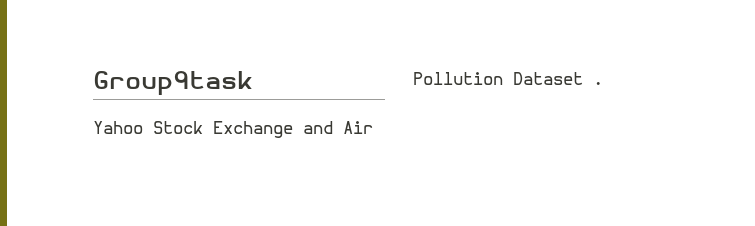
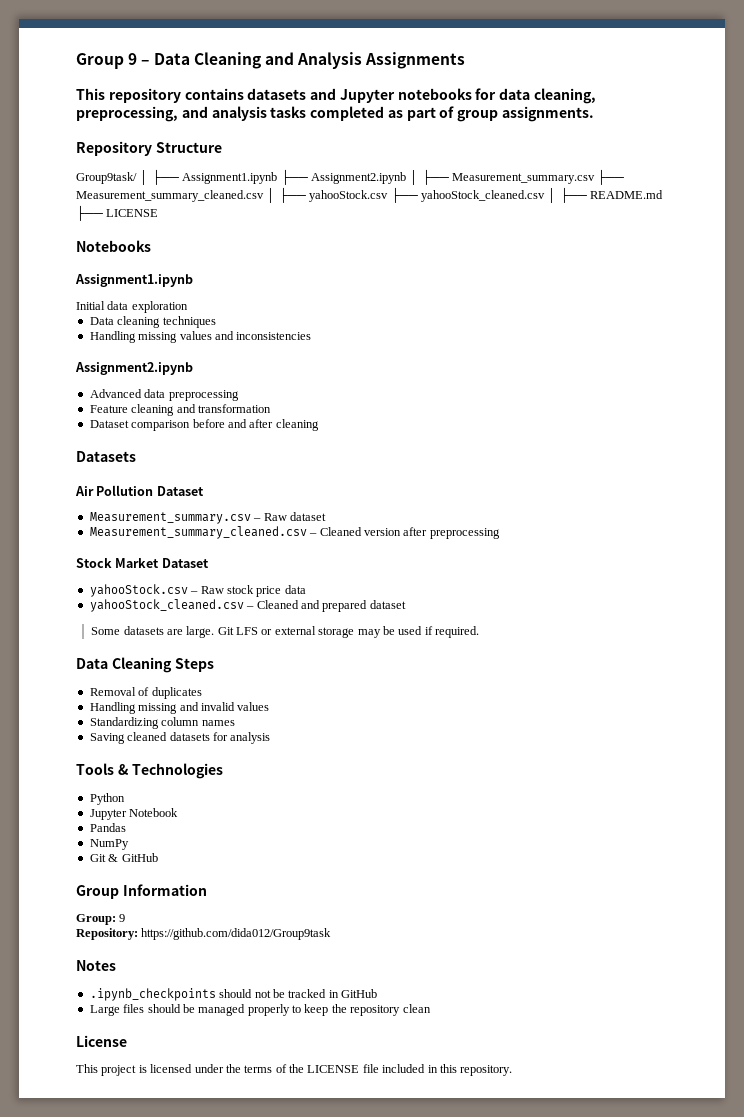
[93,71,253,96] [93,121,373,138] [413,72,603,85] Group9task // Yahoo Stock Exchange and Air Pollution Dataset . -> [76,52,466,69] [76,88,597,104] [76,106,595,122] [76,141,222,156] [76,169,625,185] [76,187,663,203] [76,205,159,221] [76,240,151,252] [75,274,193,287] [76,301,188,313] [89,316,216,328] [89,331,312,343] [75,362,193,375] [89,389,239,401] [89,404,271,416] [89,419,319,431] [76,451,136,462] [75,485,204,496] [89,512,326,524] [89,526,500,539] [76,558,209,568] [89,584,306,597] [89,599,406,612] [91,626,479,638] [76,657,214,673] [89,687,202,699] [89,702,270,714] [89,717,235,729] [89,732,271,744] [76,763,223,779] [89,793,125,805] [89,808,179,820] [89,823,126,832] [89,839,129,850] [89,853,158,862] [76,884,207,899] [76,914,126,925] [76,928,332,940] [76,960,116,971] [89,988,377,1001] [89,1004,431,1016] [76,1035,127,1047] [76,1064,513,1076] Group 9 – Data Cleaning and Analysis Assignments // This repository contains datasets and Jupyter notebooks for data cleaning, preprocessing, and analysis tasks completed as part of group assignments. // Repository Structure // Group9task/ │ ├── Assignment1.ipynb ├── Assignment2.ipynb │ ├── Measurement_summary.csv ├── Measurement_summary_cleaned.csv │ ├── yahooStock.csv ├── yahooStock_cleaned.csv │ ├── README.md ├── LICENSE // Notebooks // Assignment1.ipynb // Initial data exploration // Data cleaning techniques // Handling missing values and inconsistencies // Assignment2.ipynb // Advanced data preprocessing // Feature cleaning and transformation // Dataset comparison before and after cleaning // Datasets // Air Pollution Dataset // Measurement_summary.csv – Raw dataset // Measurement_summary_cleaned.csv – Cleaned version after preprocessing // Stock Market Dataset // yahooStock.csv – Raw stock price data // yahooStock_cleaned.csv – Cleaned and prepared dataset // Some datasets are large. Git LFS or external storage may be used if required. // Data Cleaning Steps // Removal of duplicates // Handling missing and invalid values // Standardizing column names // Saving cleaned datasets for analysis // Tools & Technologies // Python // Jupyter Notebook // Pandas // NumPy // Git & GitHub // Group Information // Group: 9 // Repository: https://github.com/dida012/Group9task // Notes // .ipynb_checkpoints should not be tracked in GitHub // Large files should be managed properly to keep the repository clean // License // This project is licensed under the terms of the LICENSE file included in this repository.

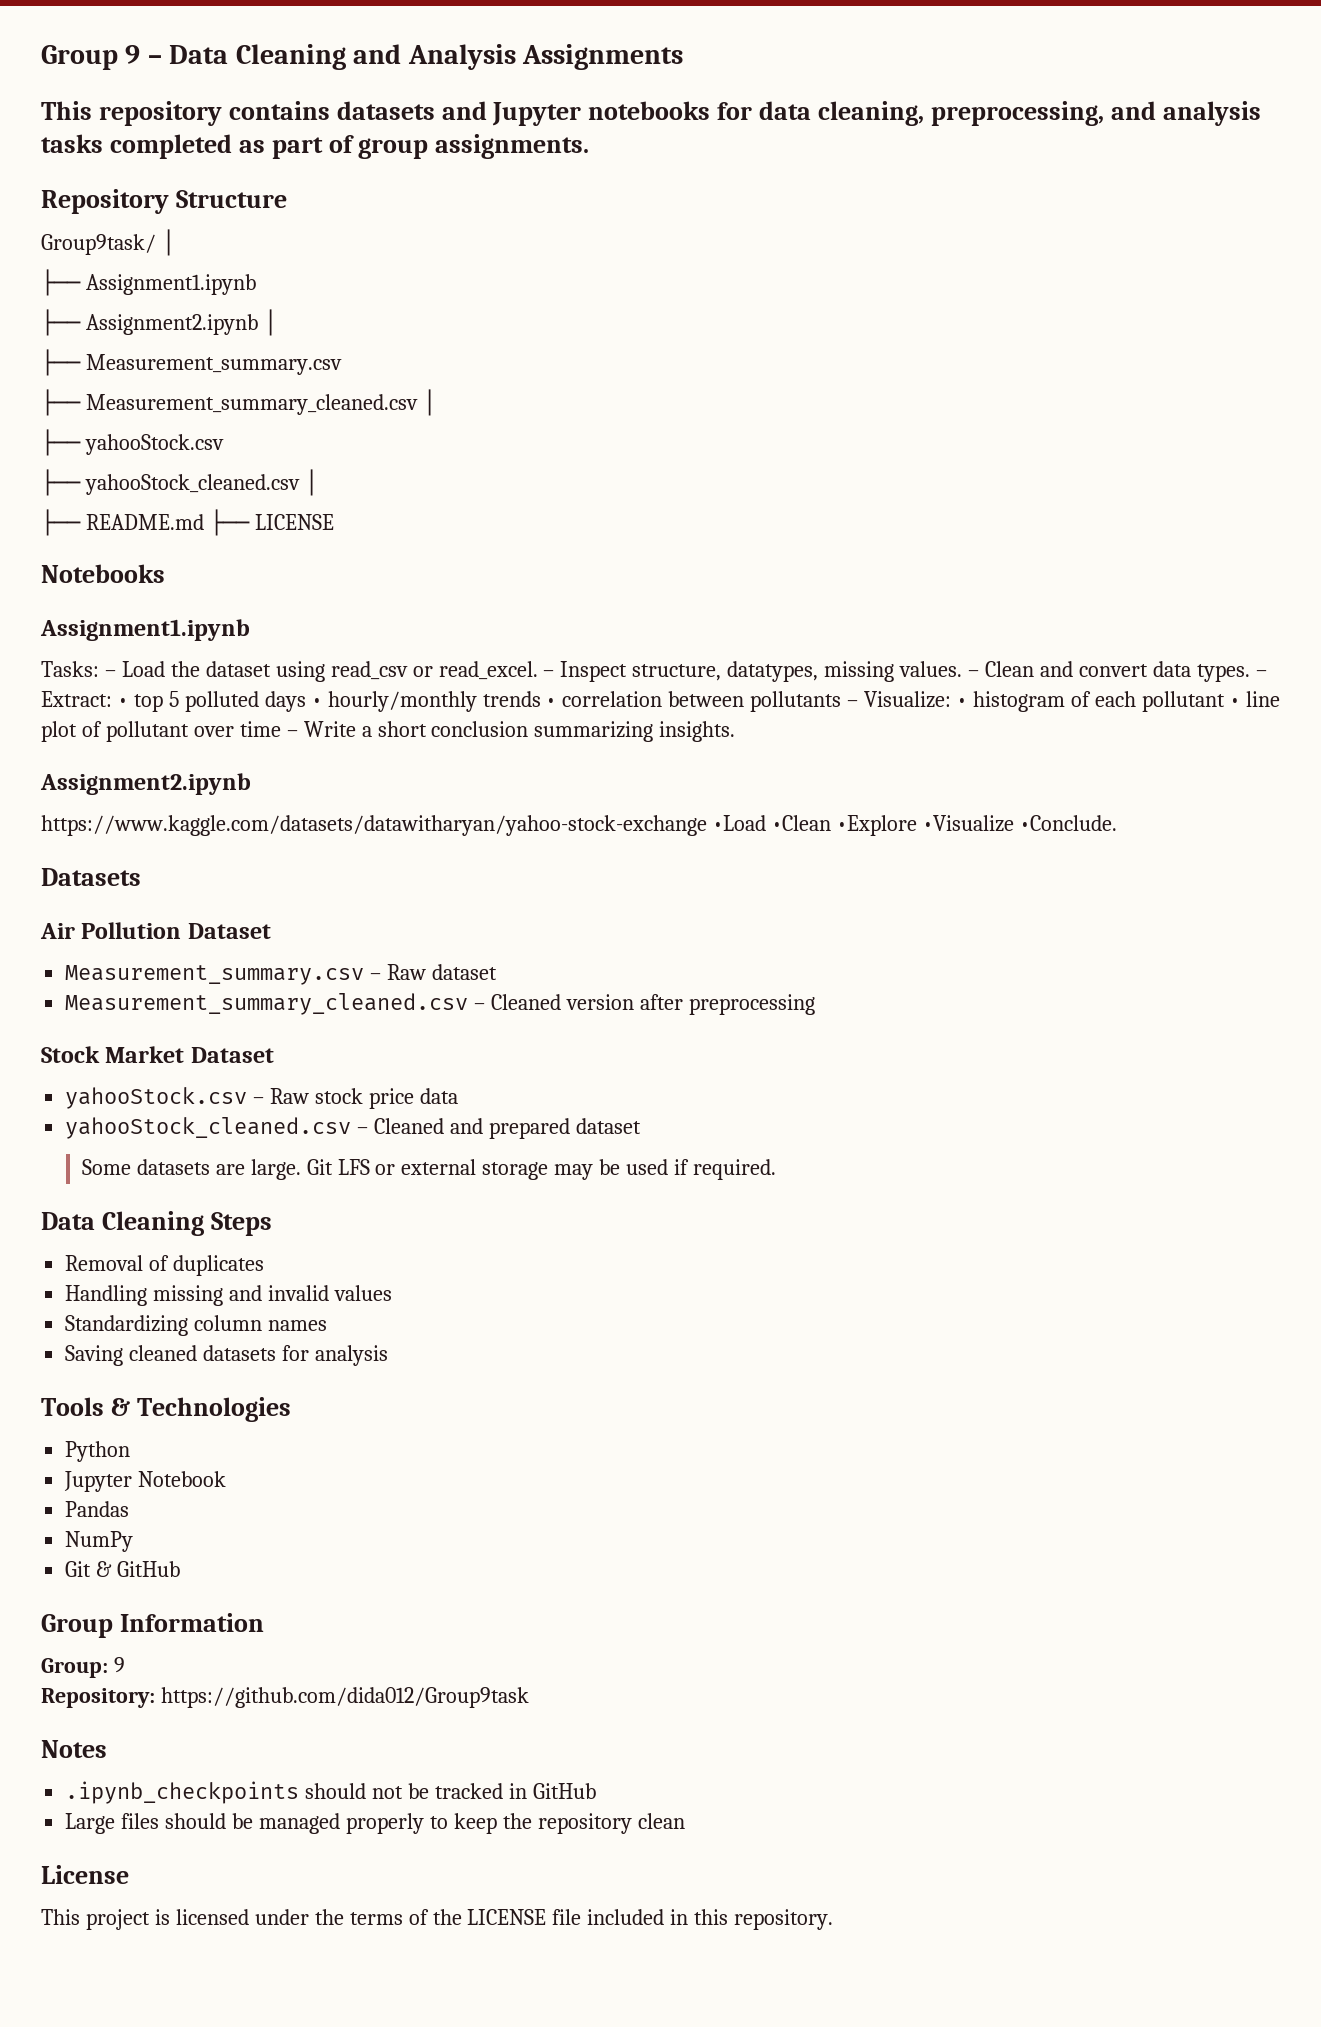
(149, 177) none -> (175, 242) //
(278, 178) none -> (256, 284) //
(419, 177) none -> (277, 322) //
(595, 178) none -> (342, 364) //
(276, 195) none -> (436, 402) //
(389, 196) none -> (224, 444) //
(557, 195) none -> (318, 482) //
[76,301,188,313] [89,316,216,328] [89,331,312,343] [75,362,193,375] [89,389,239,401] [89,404,271,416] [89,419,319,431] Initial data exploration // Data cleaning techniques // Handling missing values and inconsistencies // Assignment2.ipynb // Advanced data preprocessing // Feature cleaning and transformation // Dataset comparison before and after cleaning -> [41,661,1267,682] [41,691,1280,712] [41,721,736,742] [40,773,251,795] [41,815,1117,836] Tasks: – Load the dataset using read_csv or read_excel. – Inspect structure, datatypes, missing values. – Clean and convert data types. – Extract: • top 5 polluted days • hourly/monthly trends • correlation between pollutants – Visualize: • histogram of each pollutant • line plot of pollutant over time – Write a short conclusion summarizing insights. // Assignment2.ipynb // https://www.kaggle.com/datasets/datawitharyan/yahoo-stock-exchange •Load •Clean •Explore •Visualize •Conclude.

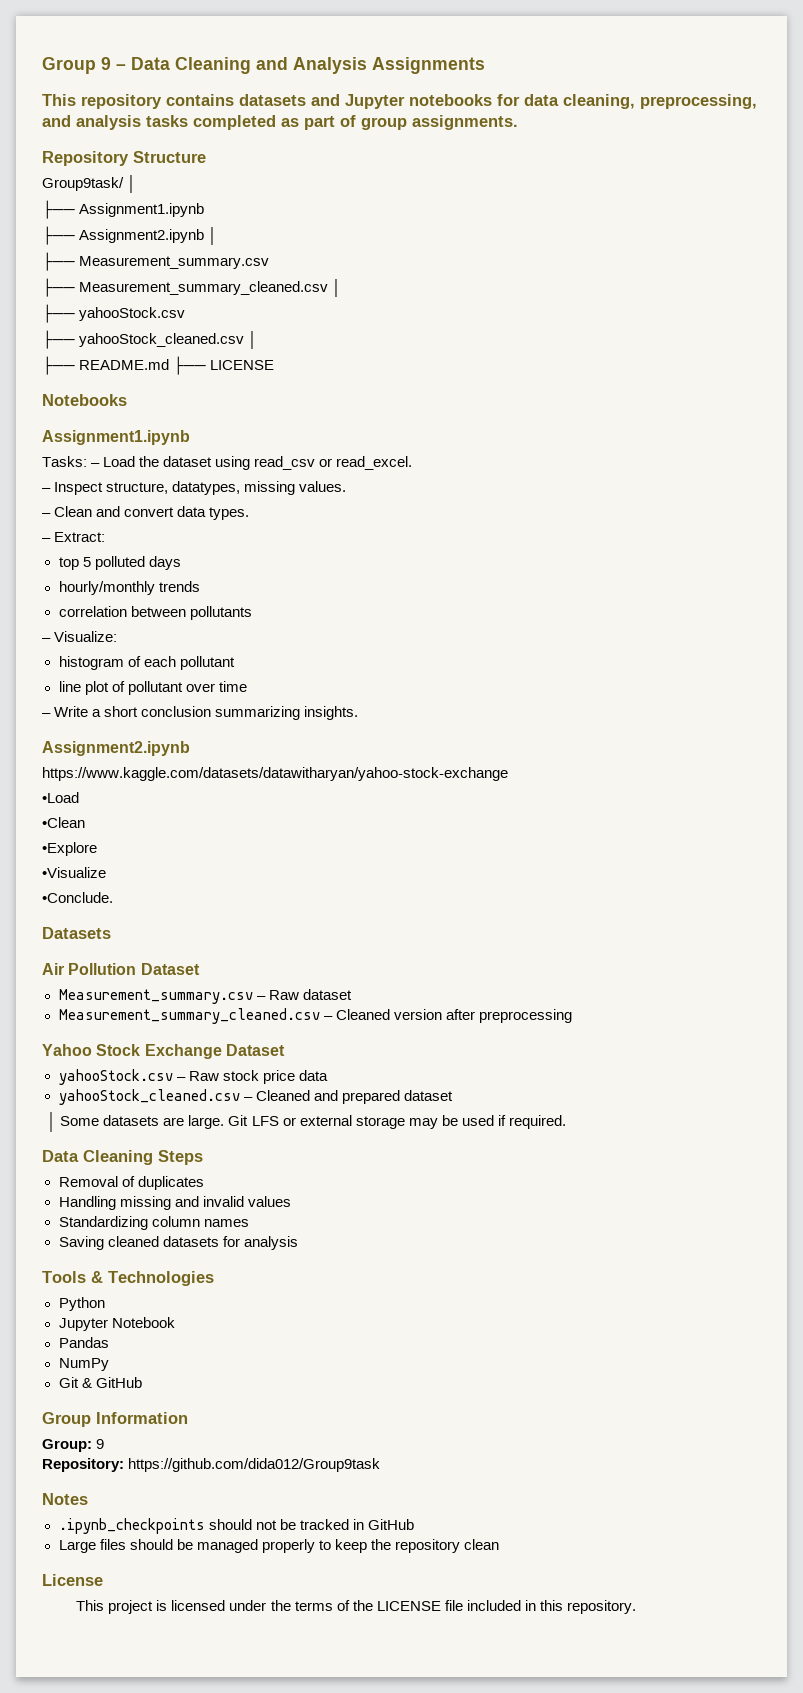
(538, 670) none -> (413, 463) //
(963, 669) none -> (347, 486) //
(1250, 673) none -> (250, 513) //
[117,698,128,707] • -> (106, 537) //
[311,698,322,707] • -> (181, 563) //
[546,698,557,707] • -> (200, 586) //
(842, 701) none -> (252, 613) //
[957,698,968,707] • -> (118, 636) //
[1229,698,1240,707] • -> (235, 663) //
(281, 729) none -> (247, 686) //
(707, 825) none -> (508, 774) //
(766, 823) none -> (79, 797) //
(831, 823) none -> (85, 822) //
(917, 825) none -> (97, 849) //
(1014, 823) none -> (106, 872) //
[41,1046,185,1063] Stock Market -> [42,1044,222,1059] Yahoo Stock Exchange

